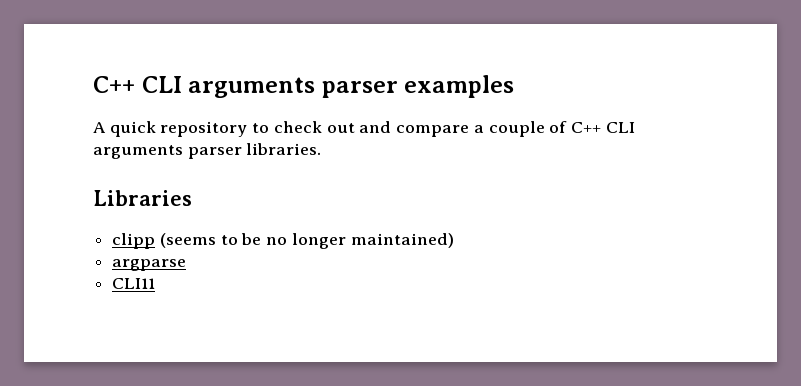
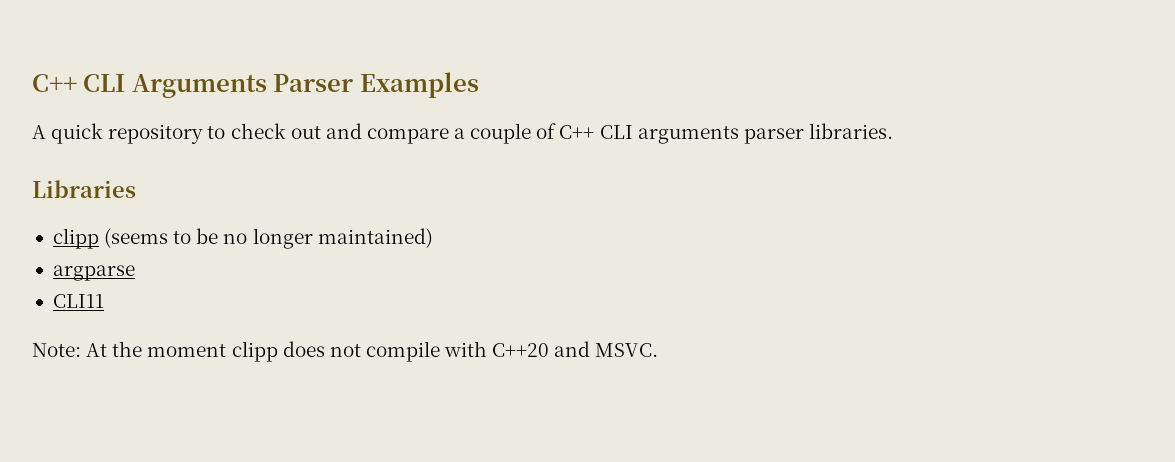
[93,75,515,98] C++ CLI arguments parser examples -> [32,72,479,98] C++ CLI Arguments Parser Examples
(156, 283) none -> [32,341,659,362] // Note: At the moment clipp does not compile with C++20 and MSVC.

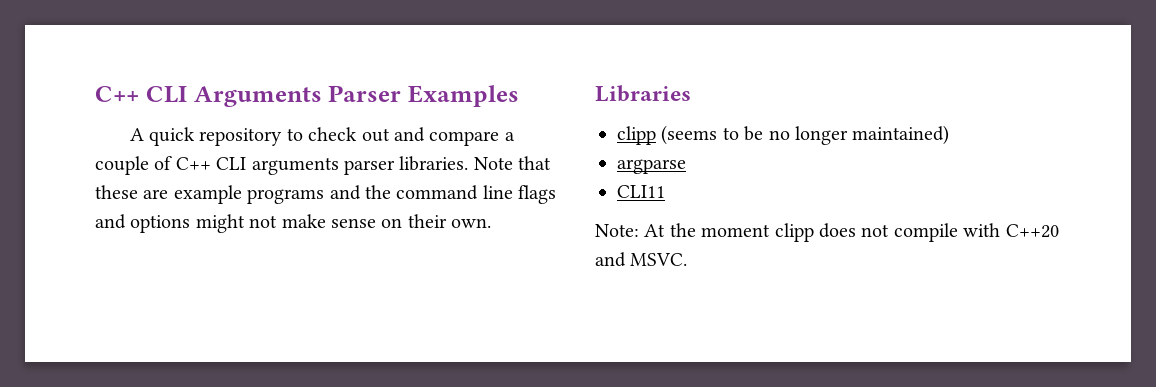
(893, 131) none -> [473,156,552,170] [95,185,557,204] [95,214,492,233] Note that these are example programs and the command line flags and options might not make sense on their own.

